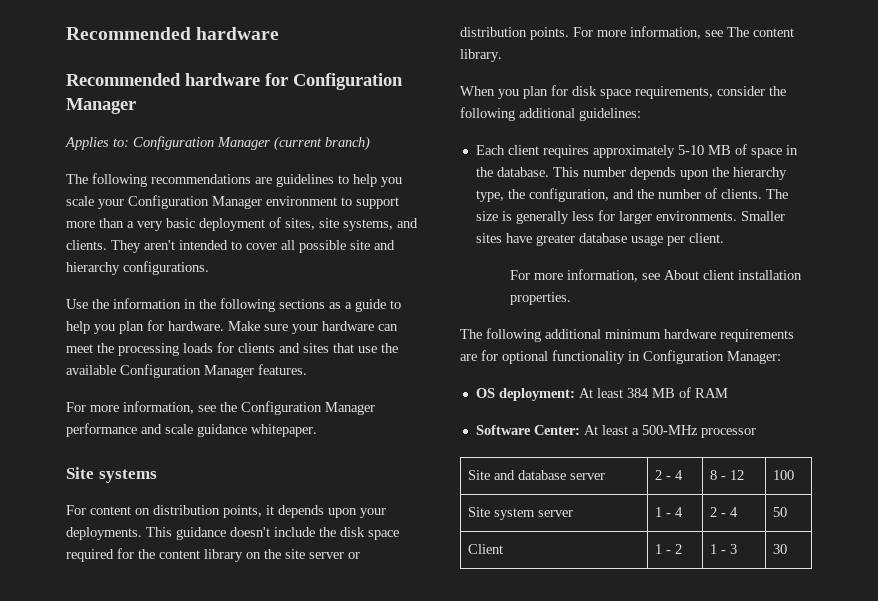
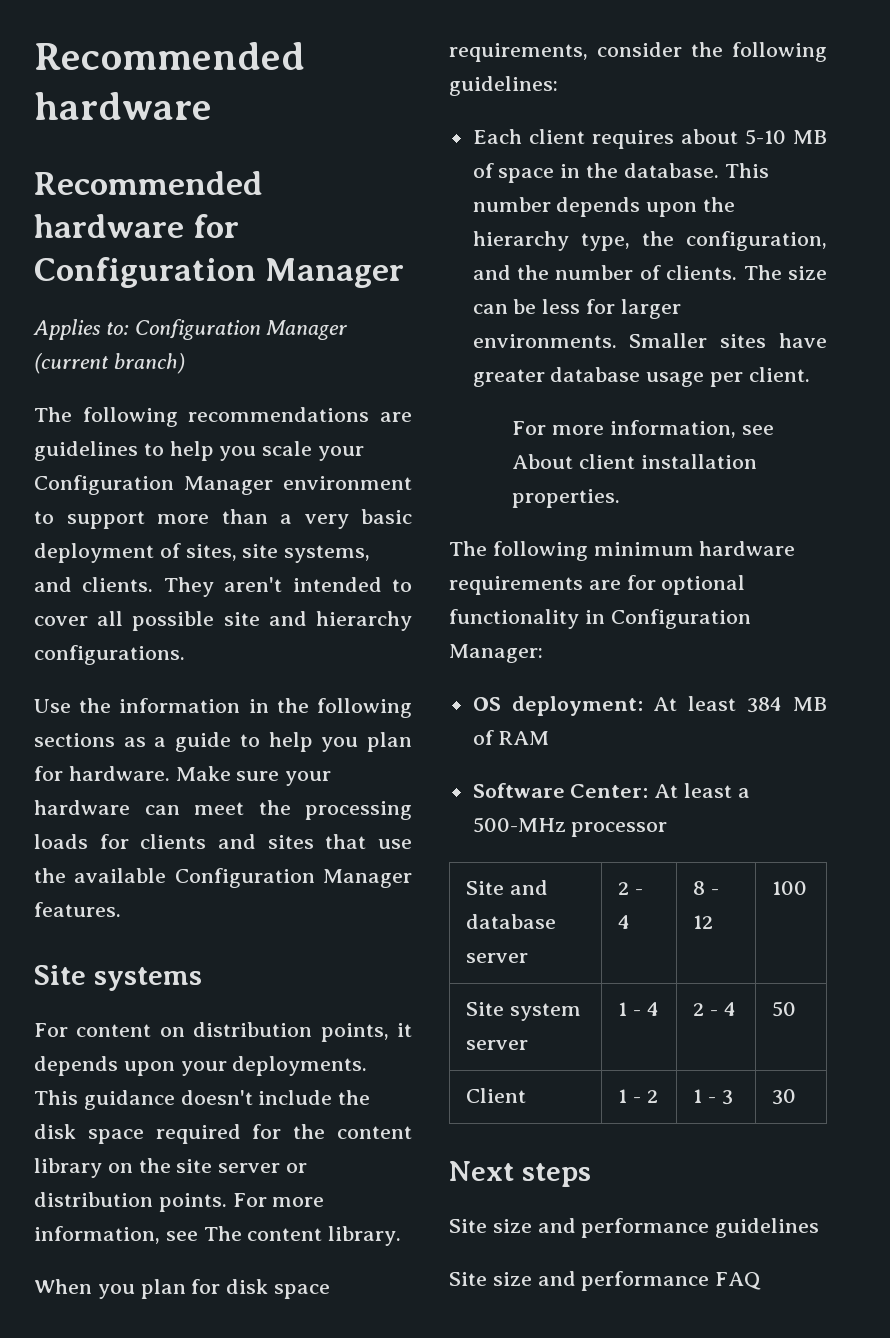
[66,401,375,415] [66,423,317,437] // For more information, see the Configuration Manager performance and scale guidance whitepaper. -> (121, 909) none
[519,108,575,118] additional -> (827, 52) none
[592,145,675,158] approximately -> [680,129,738,144] about
[501,211,569,224] is generally -> [472,299,537,314] can be
[545,329,601,339] additional -> (588, 551) none
(787, 549) none -> [449,1161,591,1187] [449,1218,820,1238] [449,1271,762,1291] // Next steps // Site size and performance guidelines // Site size and performance FAQ

